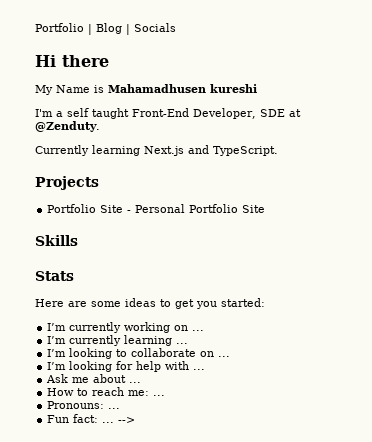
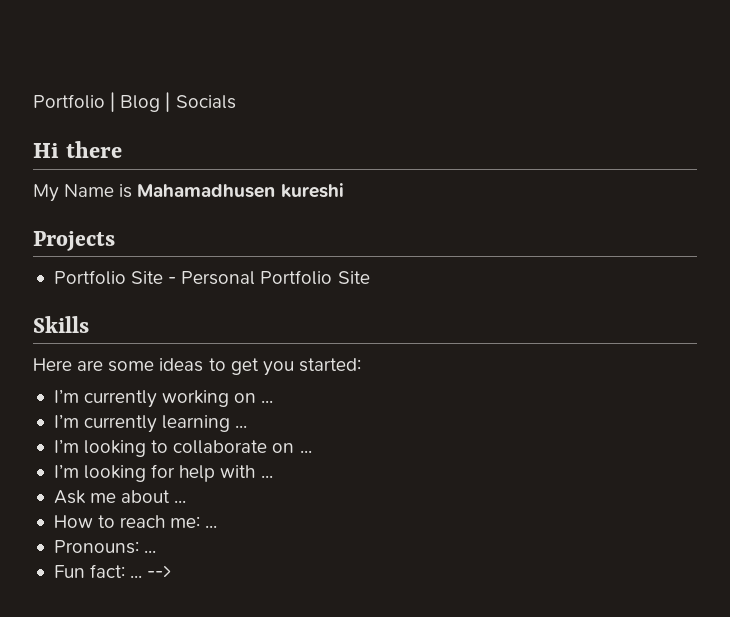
[35,108,301,119] [35,121,100,132] [35,145,278,156] // I'm a self taught Front-End Developer, SDE at @Zenduty. // Currently learning Next.js and TypeScript. -> (344, 190) none
[35,271,74,281] // Stats -> (89, 324) none

